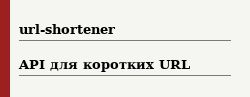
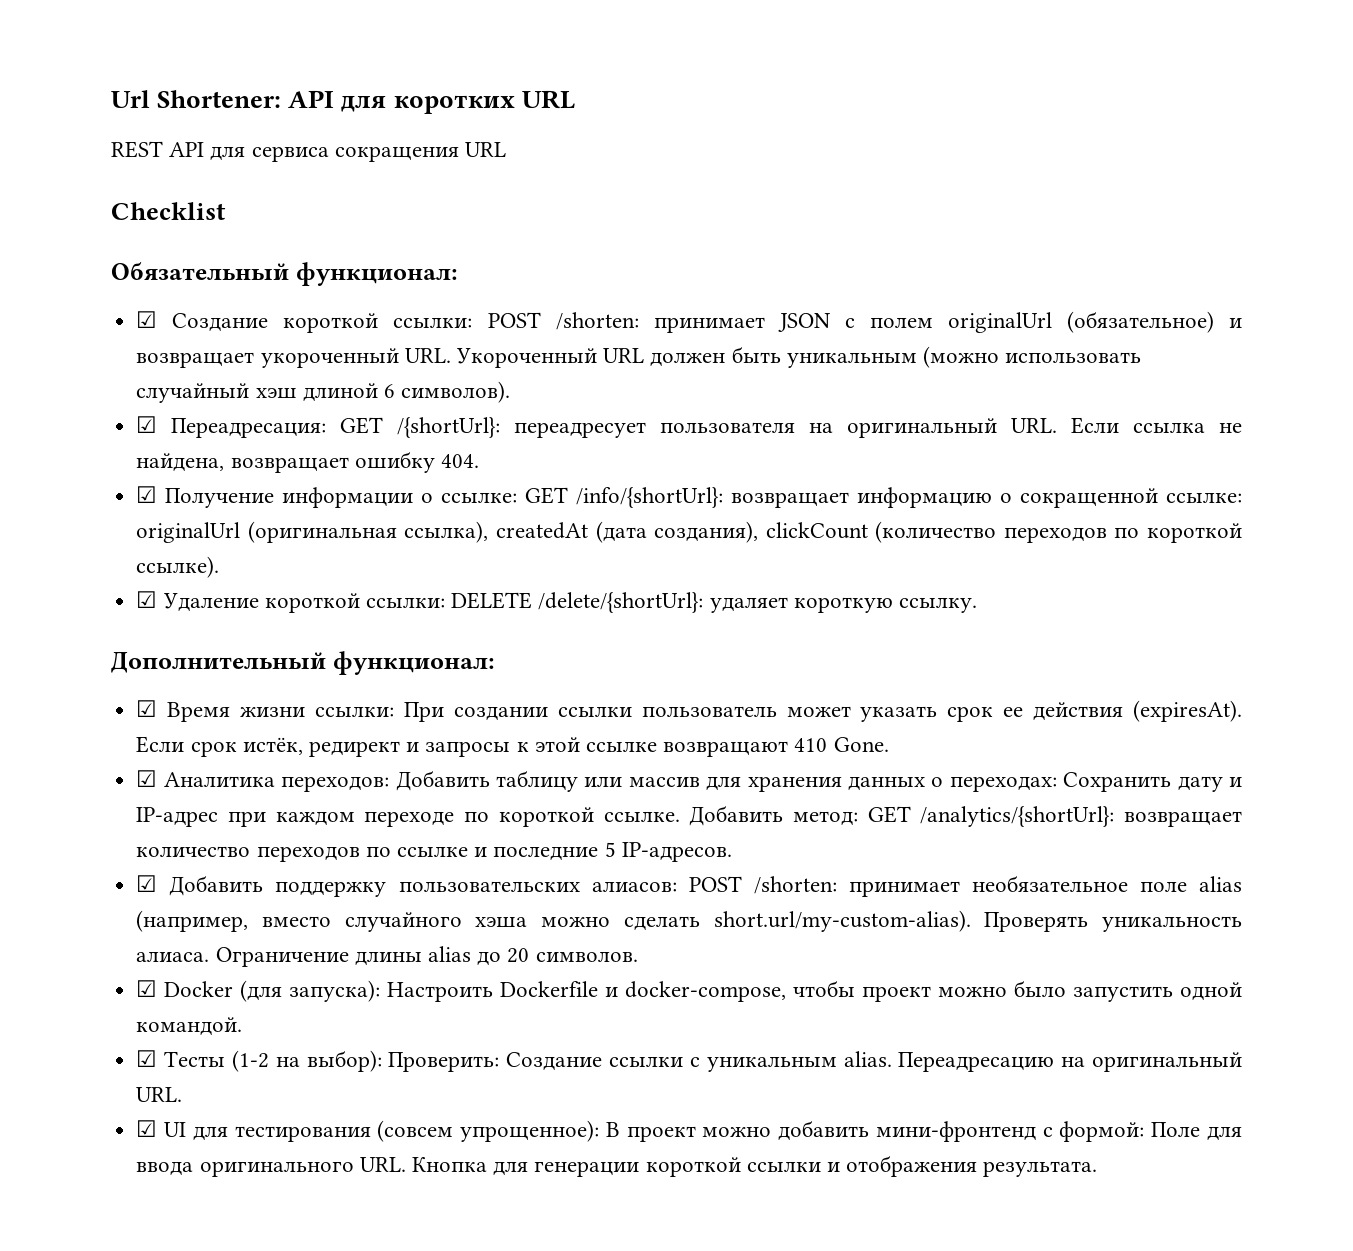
[19,24,115,34] url-shortener // -> [111,90,282,108] Url Shortener:
(190, 64) none -> [111,141,507,162] [111,202,226,220] [111,262,458,286] [136,311,1242,333] [136,346,1142,368] [136,381,511,403] [136,416,1243,438] [136,451,479,473] [136,486,1242,508] [136,521,1242,543] [136,556,220,578] [136,591,977,613] [111,651,495,675] [136,700,1242,722] [136,736,889,757] [136,770,1242,792] [136,805,1243,827] [136,842,732,862] [136,875,1242,897] [136,910,1242,932] [136,946,638,967] [136,980,1243,1002] [136,1017,243,1036] [136,1050,1242,1072] [136,1087,183,1102] [136,1120,1243,1142] [136,1155,1098,1177] // REST API для сервиса сокращения URL // Checklist // Обязательный функционал: // ☑ Создание короткой ссылки: POST /shorten: принимает JSON с полем originalUrl (обязательное) и возвращает укороченный URL. Укороченный URL должен быть уникальным (можно использовать случайный хэш длиной 6 символов). // ☑ Переадресация: GET /{shortUrl}: переадресует пользователя на оригинальный URL. Если ссылка не найдена, возвращает ошибку 404. // ☑ Получение информации о ссылке: GET /info/{shortUrl}: возвращает информацию о сокращенной ссылке: originalUrl (оригинальная ссылка), createdAt (дата создания), clickCount (количество переходов по короткой ссылке). // ☑ Удаление короткой ссылки: DELETE /delete/{shortUrl}: удаляет короткую ссылку. // Дополнительный функционал: // ☑ Время жизни ссылки: При создании ссылки пользователь может указать срок ее действия (expiresAt). Если срок истёк, редирект и запросы к этой ссылке возвращают 410 Gone. // ☑ Аналитика переходов: Добавить таблицу или массив для хранения данных о переходах: Сохранить дату и IP-адрес при каждом переходе по короткой ссылке. Добавить метод: GET /analytics/{shortUrl}: возвращает количество переходов по ссылке и последние 5 IP-адресов. // ☑ Добавить поддержку пользовательских алиасов: POST /shorten: принимает необязательное поле alias (например, вместо случайного хэша можно сделать short.url/my-custom-alias). Проверять уникальность алиаса. Ограничение длины alias до 20 символов. // ☑ Docker (для запуска): Настроить Dockerfile и docker-compose, чтобы проект можно было запустить одной командой. // ☑ Тесты (1-2 на выбор): Проверить: Создание ссылки с уникальным alias. Переадресацию на оригинальный URL. // ☑ UI для тестирования (совсем упрощенное): В проект можно добавить мини-фронтенд с формой: Поле для ввода оригинального URL. Кнопка для генерации короткой ссылки и отображения результата.

